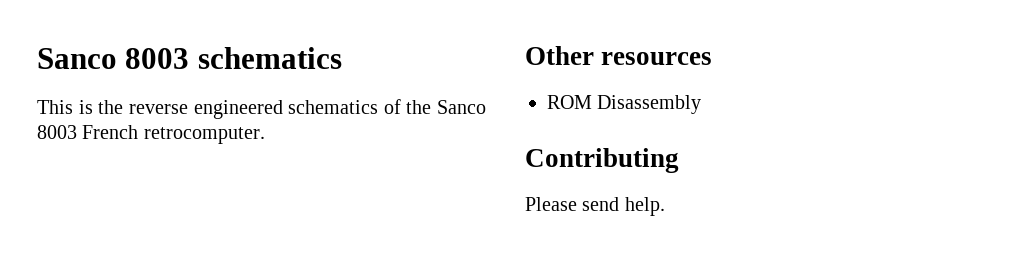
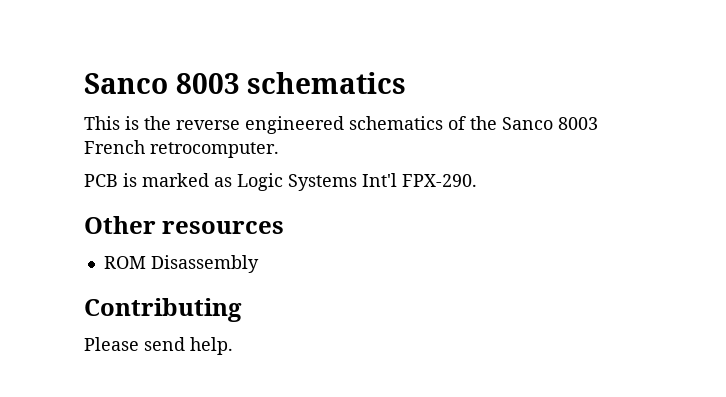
(265, 135) none -> [84,173,477,191] // PCB is marked as Logic Systems Int'l FPX-290.

